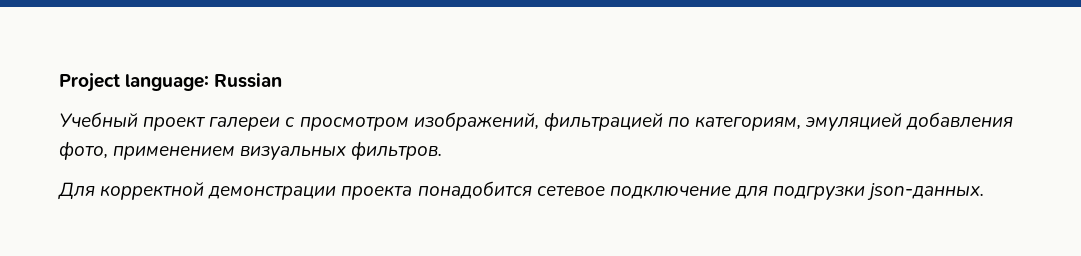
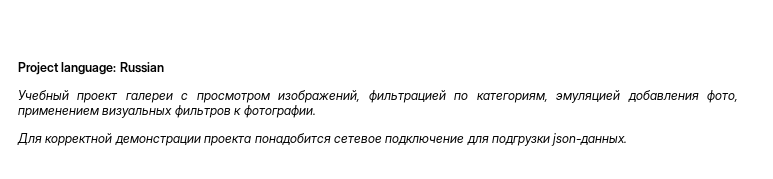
[351,141,443,160] фильтров. -> [174,105,316,118] фильтров к фотографии.

